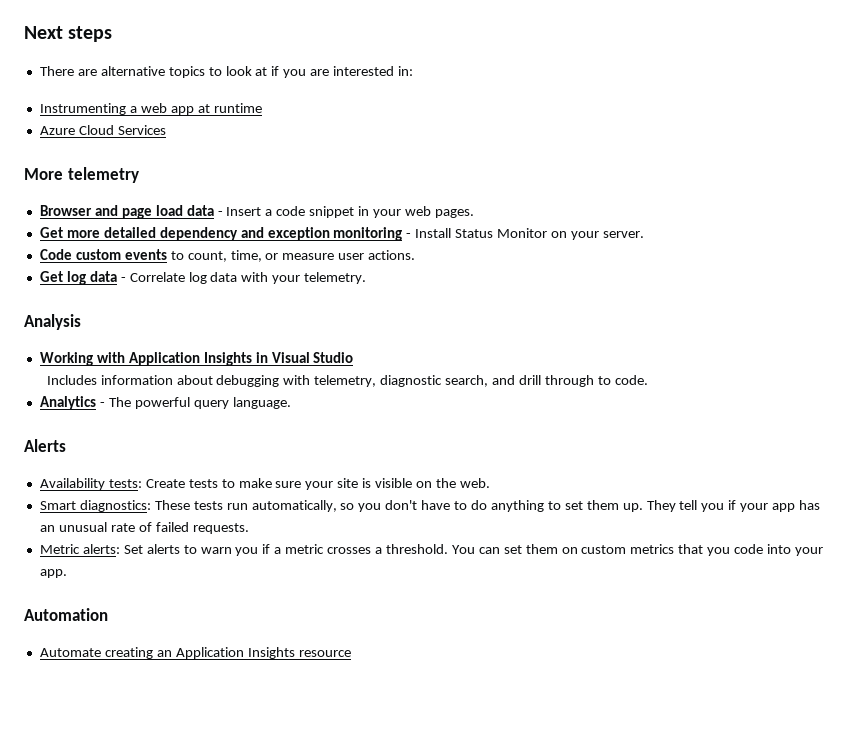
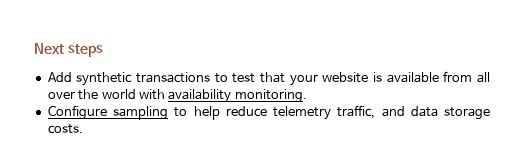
[39,66,414,78] [39,103,262,115] [39,125,166,135] [24,167,139,183] [39,205,474,219] [39,227,644,241] [39,249,416,262] [39,271,367,285] [24,314,81,330] [39,352,354,366] [46,375,648,387] [39,396,291,410] [24,439,66,452] [39,478,490,490] [39,500,820,512] [39,522,249,534] [39,544,823,556] [39,569,67,578] [24,608,108,621] [39,647,351,659] There are alternative topics to look at if you are interested in: // Instrumenting a web app at runtime // Azure Cloud Services // More telemetry // Browser and page load data - Insert a code snippet in your web pages. // Get more detailed dependency and exception monitoring - Install Status Monitor on your server. // Code custom events to count, time, or measure user actions. // Get log data - Correlate log data with your telemetry. // Analysis // Working with Application Insights in Visual Studio // Includes information about debugging with telemetry, diagnostic search, and drill through to code. // Analytics - The powerful query language. // Alerts // Availability tests: Create tests to make sure your site is visible on the web. // Smart diagnostics: These tests run automatically, so you don't have to do anything to set them up. They tell you if your app has an unusual rate of failed requests. // Metric alerts: Set alerts to warn you if a metric crosses a threshold. You can set them on custom metrics that you code into your app. // Automation // Automate creating an Application Insights resource -> [47,71,491,86] [47,89,307,103] [47,105,490,120] [47,124,83,134] Add synthetic transactions to test that your website is available from all over the world with availability monitoring. // Configure sampling to help reduce telemetry traffic, and data storage costs.

